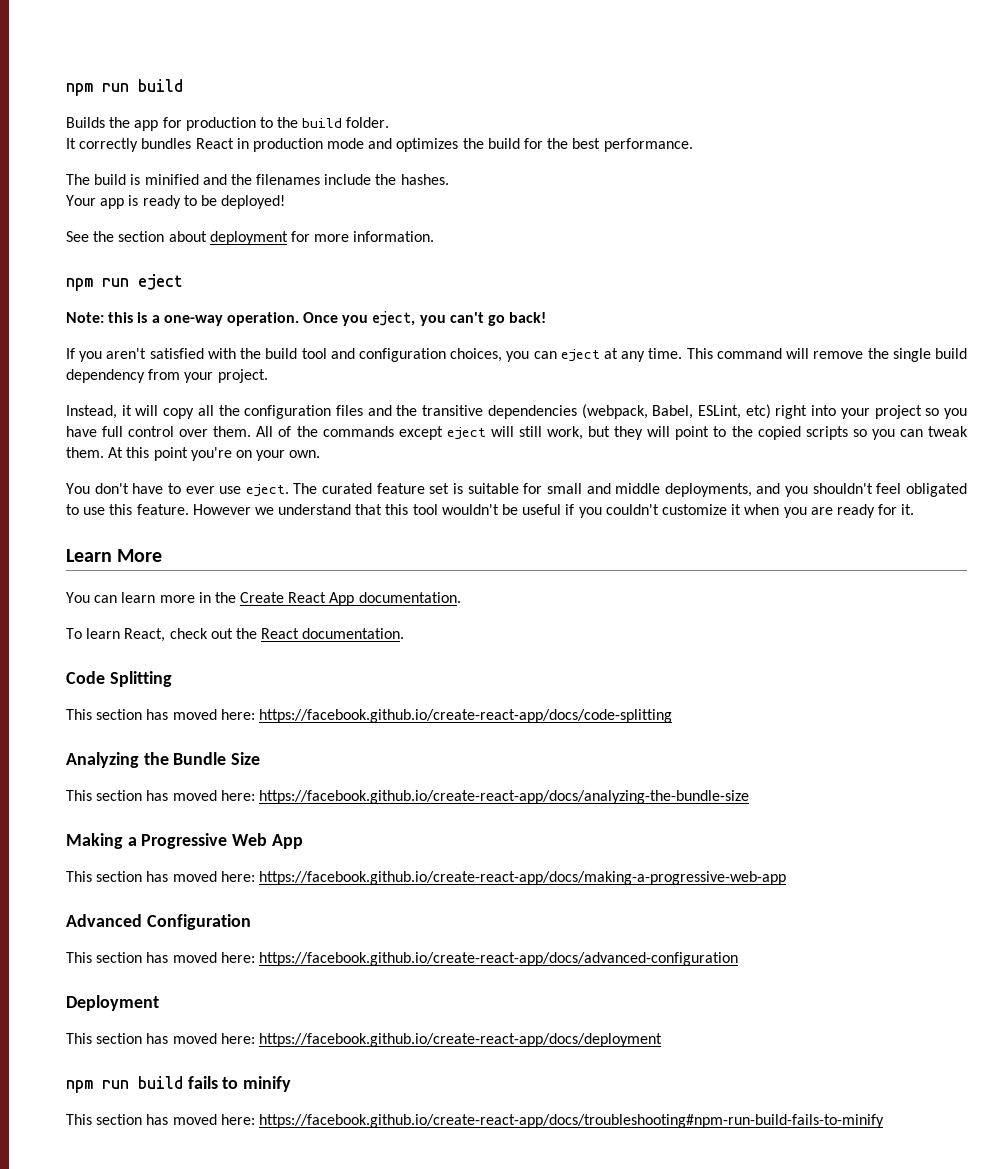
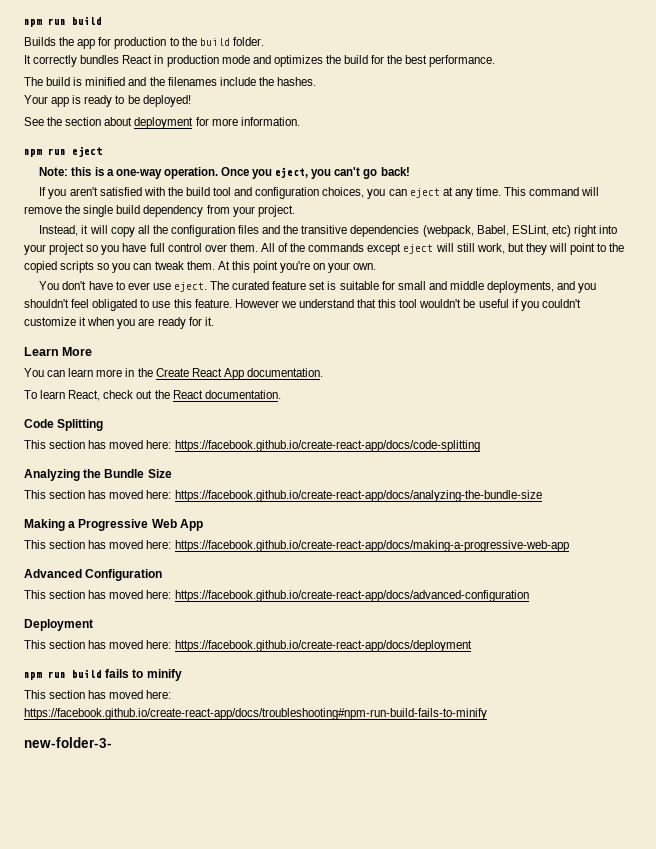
(884, 1121) none -> [24,737,112,748] // new-folder-3-

